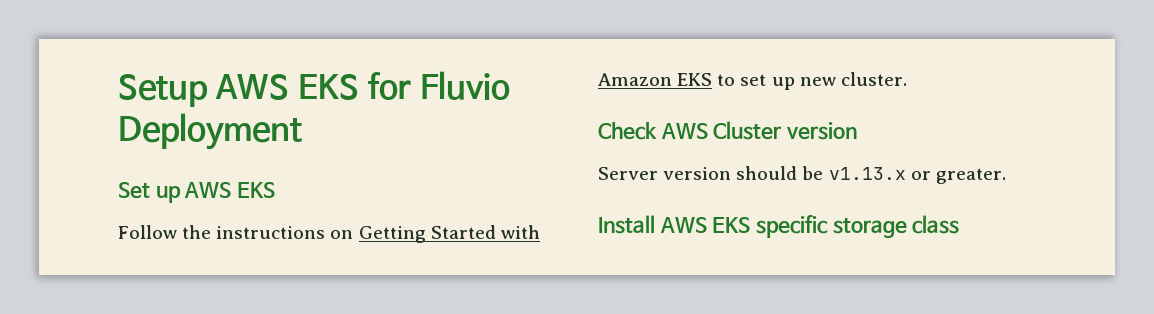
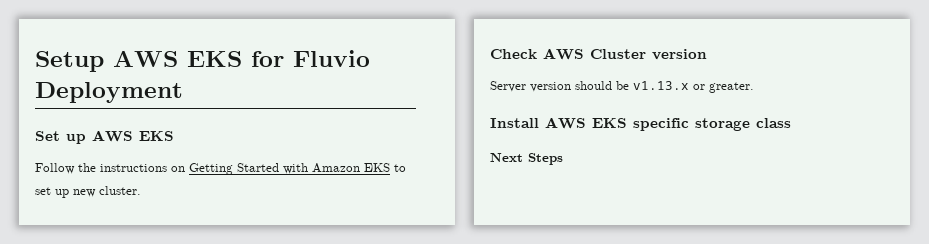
(960, 224) none -> [490,153,563,165] // Next Steps

